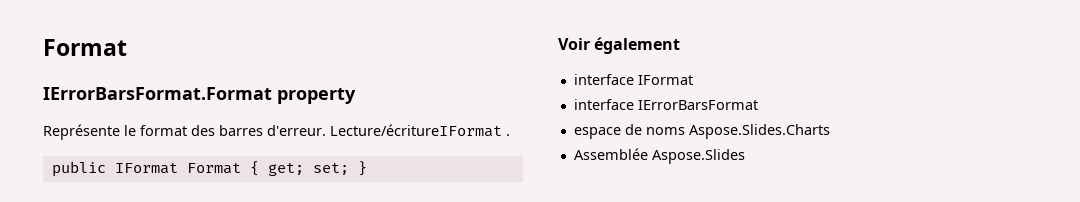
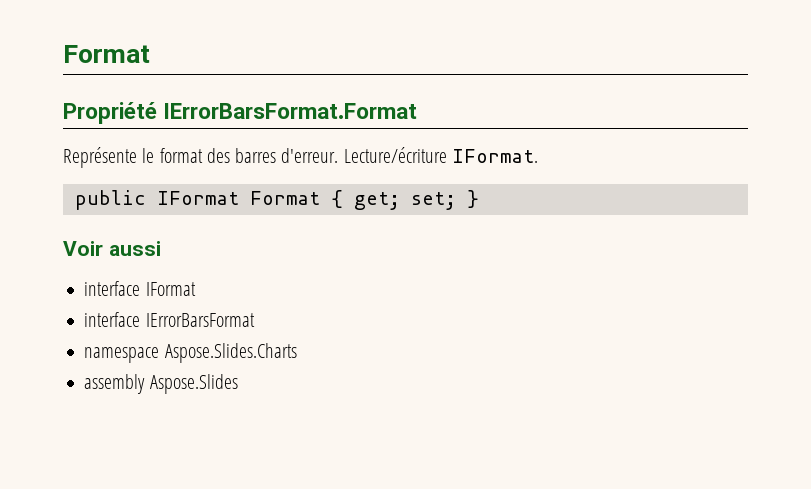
(127, 47) none -> [63,102,157,124] Propriété
[277,88,356,104] property -> (418, 111) none
[330,124,510,137] Lecture/écritureIFormat . -> [343,147,538,163] Lecture/écriture IFormat.
[594,37,681,54] également -> [108,241,161,256] aussi
[573,124,685,139] espace de noms -> [84,347,160,363] namespace
[573,148,648,160] Assemblée -> [84,374,146,394] assembly

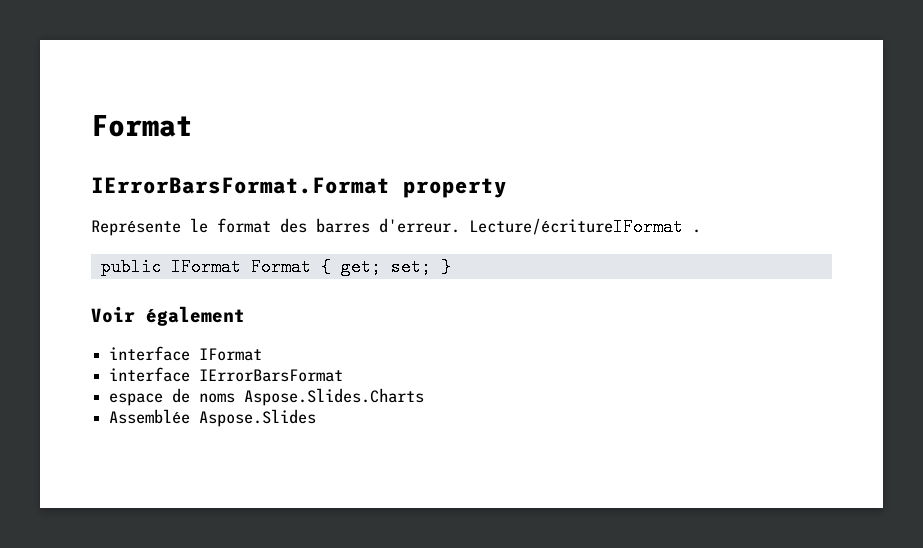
[63,102,157,124] Propriété -> (193, 126) none
(418, 111) none -> [403,178,507,198] property
[343,147,538,163] Lecture/écriture IFormat. -> [469,218,701,236] Lecture/écritureIFormat .
[108,241,161,256] aussi -> [146,306,245,326] également
[84,347,160,363] namespace -> [109,388,236,406] espace de noms
[84,374,146,394] assembly -> [109,409,191,424] Assemblée

